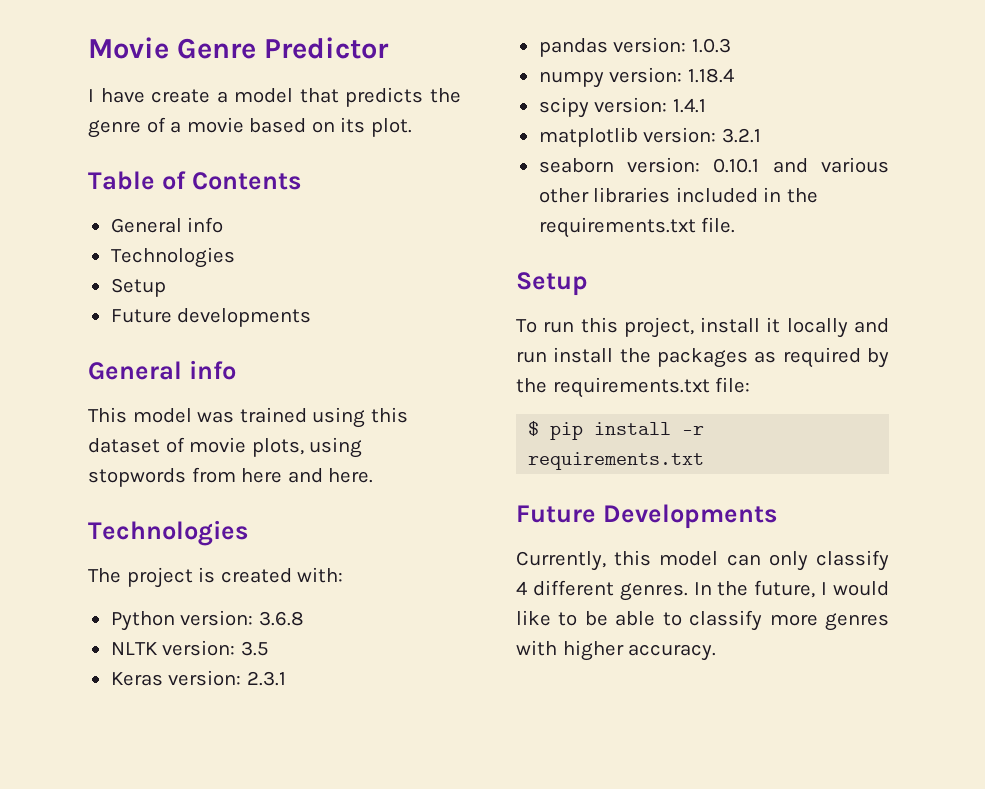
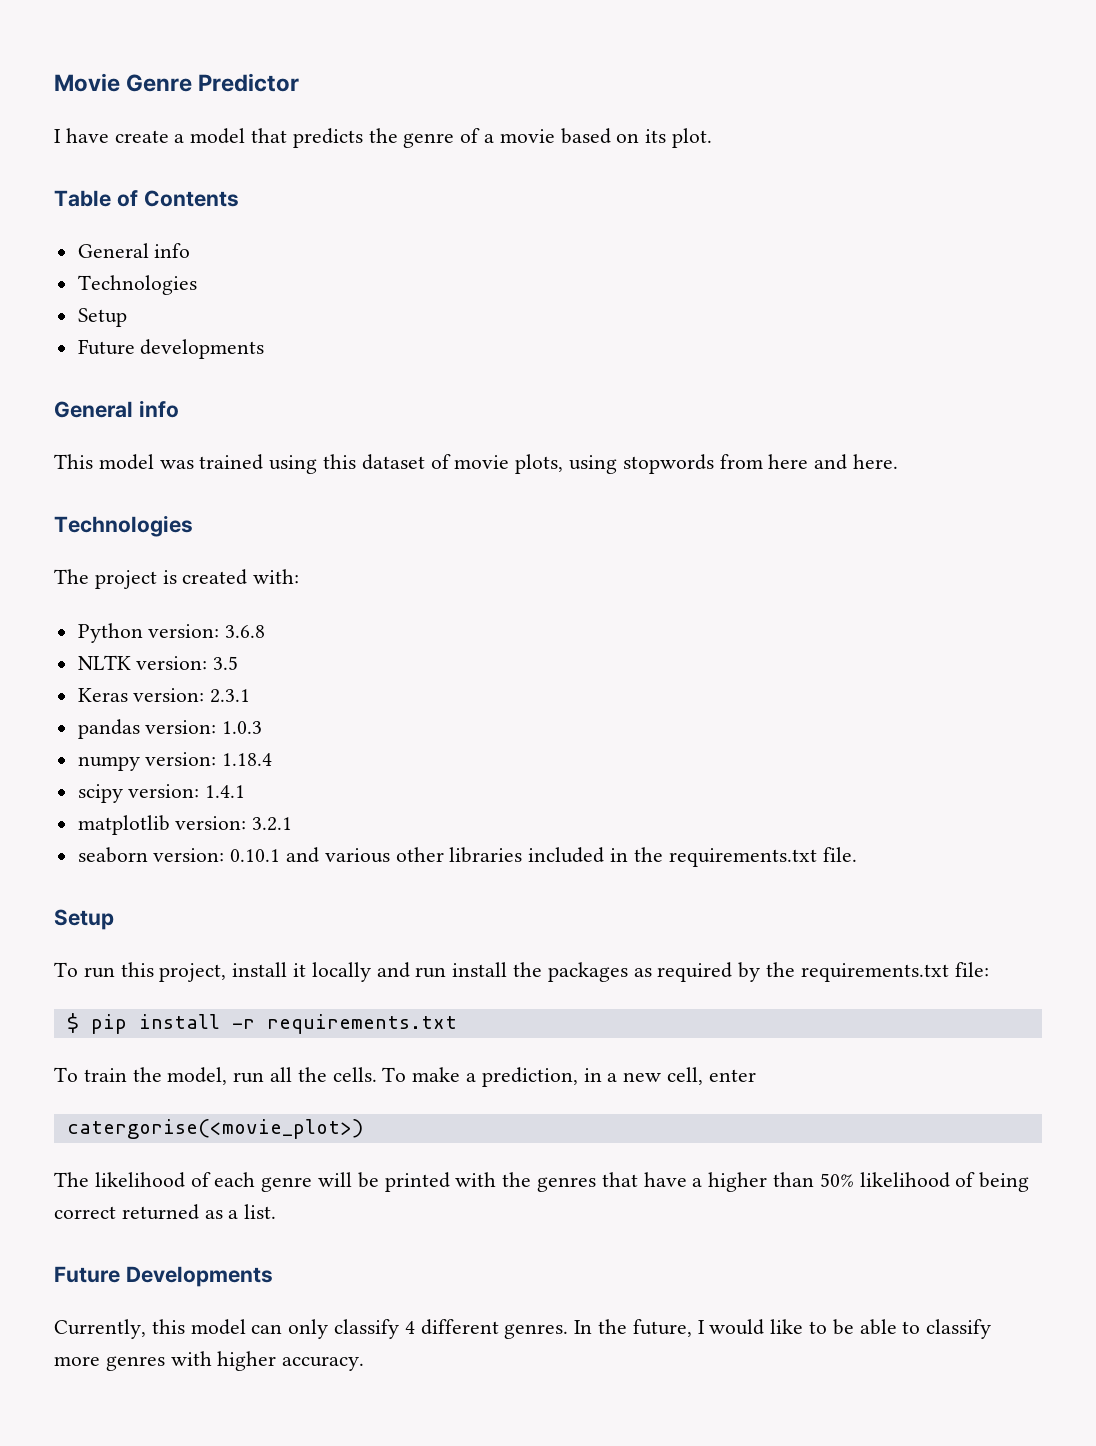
(705, 461) none -> [54,1067,756,1087] [66,1119,363,1139] [54,1172,1030,1192] [54,1204,277,1220] // To train the model, run all the cells. To make a prediction, in a new cell, enter // catergorise(<movie_plot>) // The likelihood of each genre will be printed with the genres that have a higher than 50% likelihood of being correct returned as a list.

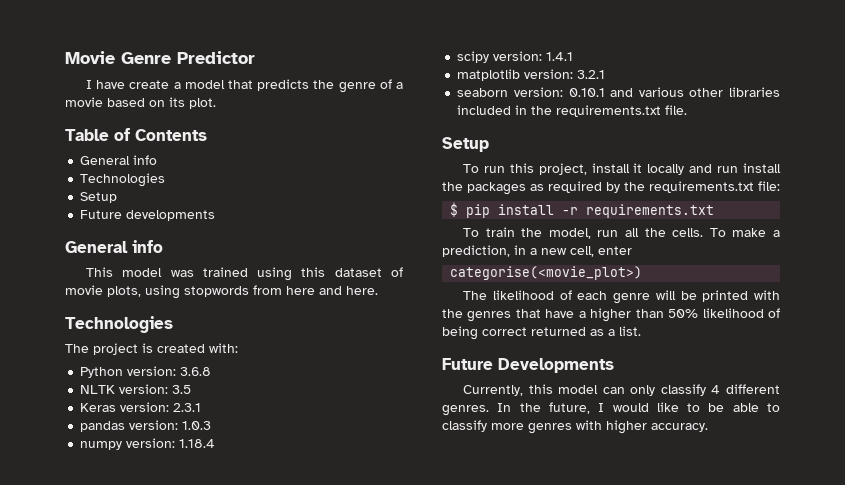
[66,1119,363,1139] catergorise(<movie_plot>) -> [450,266,643,280] categorise(<movie_plot>)

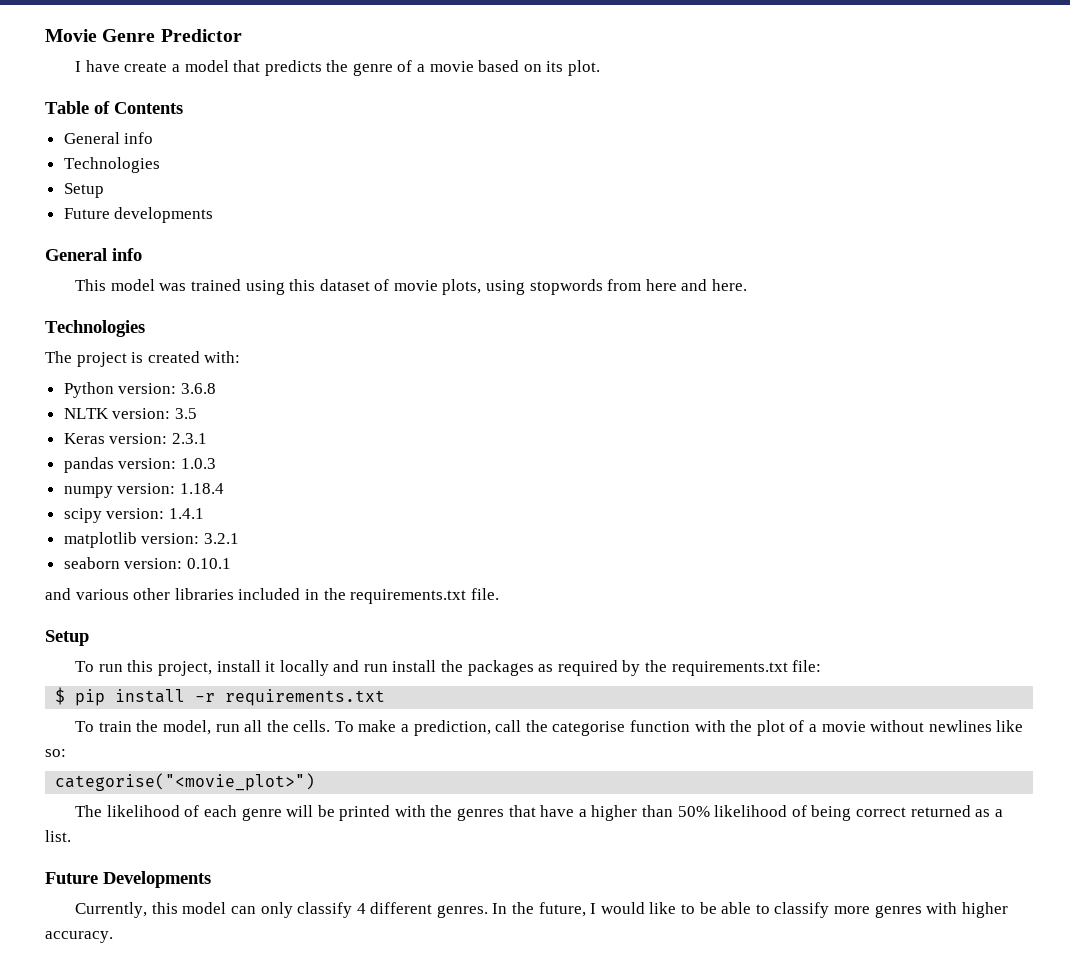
(605, 92) none -> (231, 563) //
[514,245,632,257] [450,266,643,280] in a new cell, enter // categorise(<movie_plot>) -> [495,720,1024,736] [45,749,66,757] [55,773,316,791] call the categorise function with the plot of a movie without newlines like so: // categorise("<movie_plot>")

